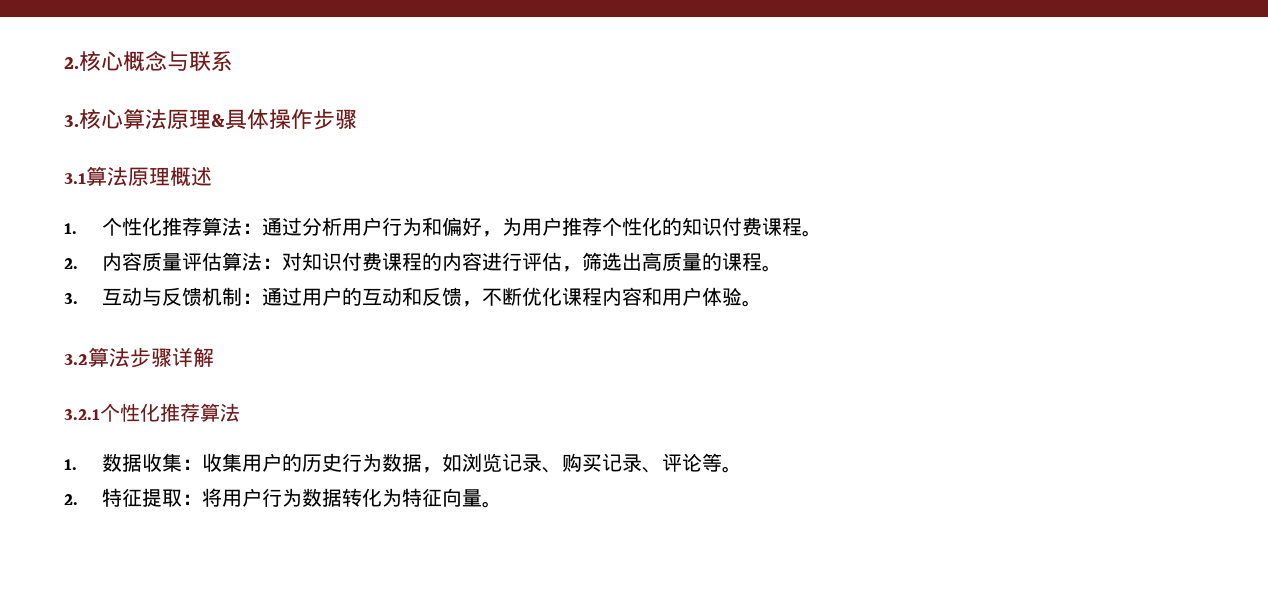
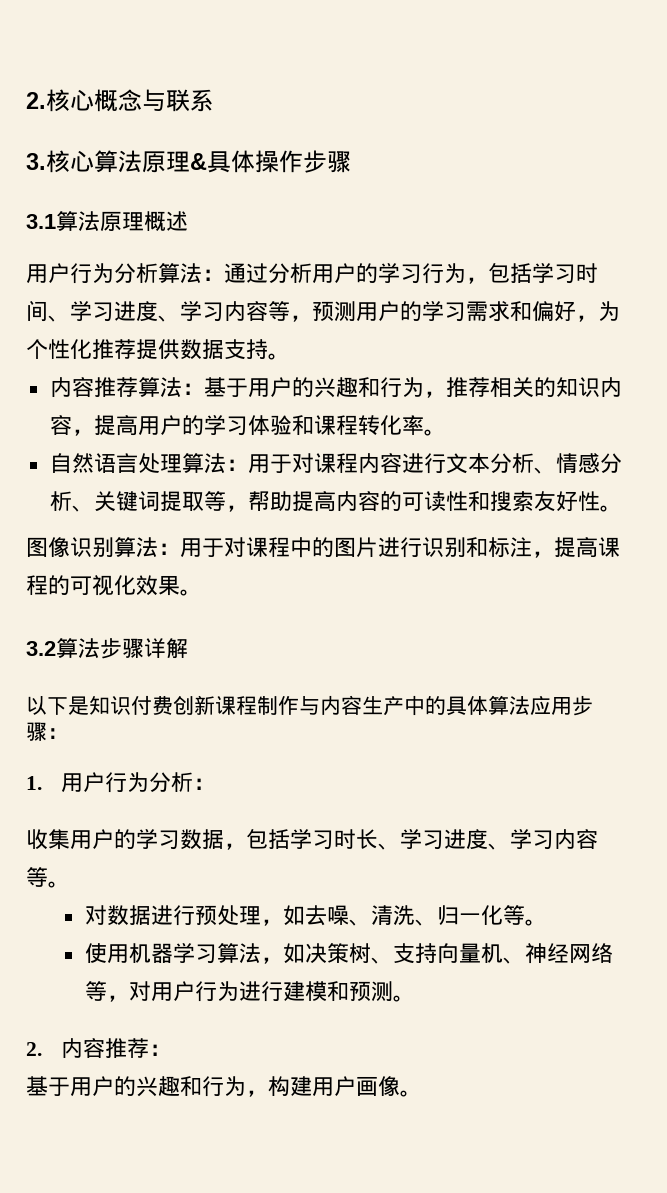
[64,217,203,236] 1.个性化推荐 -> [26,263,158,284] 用户行为分析
[382,217,823,237] [64,252,783,272] [64,287,743,307] 行为和偏好，为用户推荐个性化的知识付费课程。 // 2.内容质量评估算法：对知识付费课程的内容进行评估，筛选出高质量的课程。 // 3.互动与反馈机制：通过用户的互动和反馈，不断优化课程内容和用户体验 -> [356,263,598,284] [26,300,620,322] [26,339,290,360] [49,377,622,398] [49,415,446,436] [49,453,622,474] [49,491,622,512] [26,537,620,558] [26,575,180,596] 的学习行为，包括学习时间、学习进度、学习内容等，预测用户的学习需求和偏好，为个性化推荐提供数据支持。 // 内容推荐算法：基于用户的兴趣和行为，推荐相关的知识内容，提高用户的学习体验和课程转化率。 // 自然语言处理算法：用于对课程内容进行文本分析、情感分析、关键词提取等，帮助提高内容的可读性和搜索友好性。 // 图像识别算法：用于对课程中的图片进行识别和标注，提高课程的可视化效果
[64,403,240,422] [64,453,203,472] 3.2.1个性化推荐算法 // 1.数据收集： -> [26,695,593,716] [26,722,68,741] [26,772,215,793] 以下是知识付费创新课程制作与内容生产中的具体算法应用步骤： // 1.用户行为分析： //
[302,453,743,473] [64,488,483,507] 历史行为数据，如浏览记录、购买记录、评论等。 // 2.特征提取：将用户行为数据转化为特征向量 -> [136,829,598,850] [26,867,70,888] [84,905,547,926] [84,943,613,964] [84,981,415,1002] [26,1038,171,1058] [26,1076,400,1097] 学习数据，包括学习时长、学习进度、学习内容等。 // 对数据进行预处理，如去噪、清洗、归一化等。 // 使用机器学习算法，如决策树、支持向量机、神经网络等，对用户行为进行建模和预测。 // 2.内容推荐： // 基于用户的兴趣和行为，构建用户画像

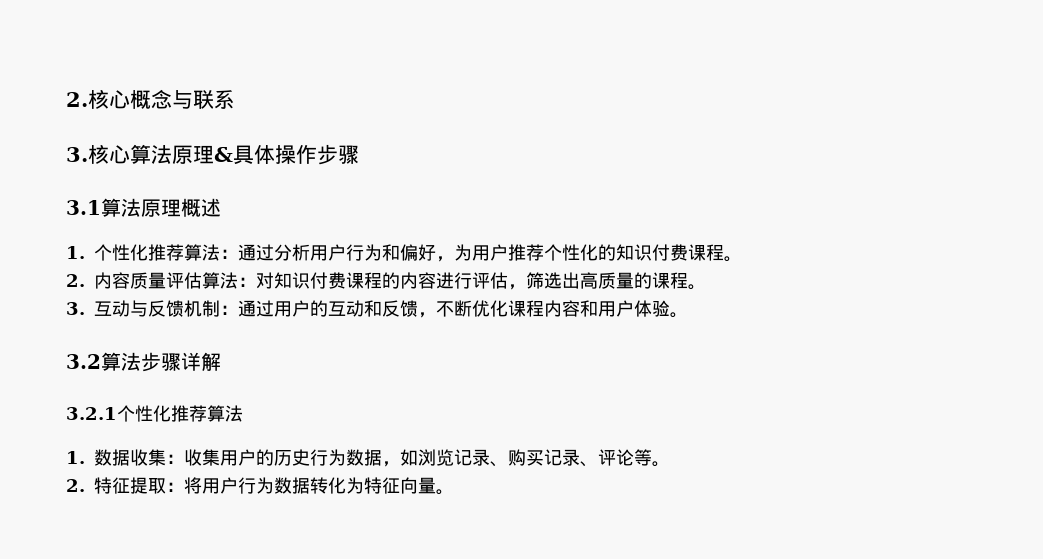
[26,263,158,284] 用户行为分析 -> [66,244,184,261] 1.个性化推荐
[356,263,598,284] [26,300,620,322] [26,339,290,360] [49,377,622,398] [49,415,446,436] [49,453,622,474] [49,491,622,512] [26,537,620,558] [26,575,180,596] 的学习行为，包括学习时间、学习进度、学习内容等，预测用户的学习需求和偏好，为个性化推荐提供数据支持。 // 内容推荐算法：基于用户的兴趣和行为，推荐相关的知识内容，提高用户的学习体验和课程转化率。 // 自然语言处理算法：用于对课程内容进行文本分析、情感分析、关键词提取等，帮助提高内容的可读性和搜索友好性。 // 图像识别算法：用于对课程中的图片进行识别和标注，提高课程的可视化效果 -> [346,244,742,262] [66,272,706,290] [66,300,670,318] 行为和偏好，为用户推荐个性化的知识付费课程。 // 2.内容质量评估算法：对知识付费课程的内容进行评估，筛选出高质量的课程。 // 3.互动与反馈机制：通过用户的互动和反馈，不断优化课程内容和用户体验
[26,695,593,716] [26,722,68,741] [26,772,215,793] 以下是知识付费创新课程制作与内容生产中的具体算法应用步骤： // 1.用户行为分析： // -> [66,405,243,422] [66,449,184,466] 3.2.1个性化推荐算法 // 1.数据收集：
[136,829,598,850] [26,867,70,888] [84,905,547,926] [84,943,613,964] [84,981,415,1002] [26,1038,171,1058] [26,1076,400,1097] 学习数据，包括学习时长、学习进度、学习内容等。 // 对数据进行预处理，如去噪、清洗、归一化等。 // 使用机器学习算法，如决策树、支持向量机、神经网络等，对用户行为进行建模和预测。 // 2.内容推荐： // 基于用户的兴趣和行为，构建用户画像 -> [274,449,670,467] [66,477,436,494] 历史行为数据，如浏览记录、购买记录、评论等。 // 2.特征提取：将用户行为数据转化为特征向量

